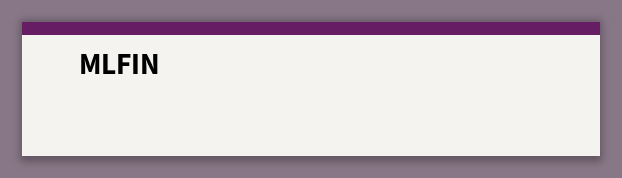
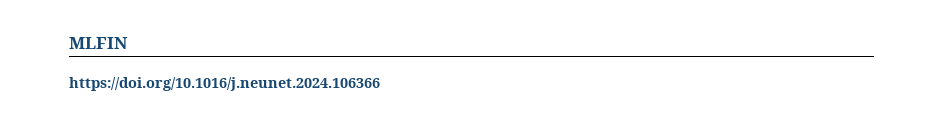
(160, 64) none -> [69,77,380,91] // https://doi.org/10.1016/j.neunet.2024.106366

